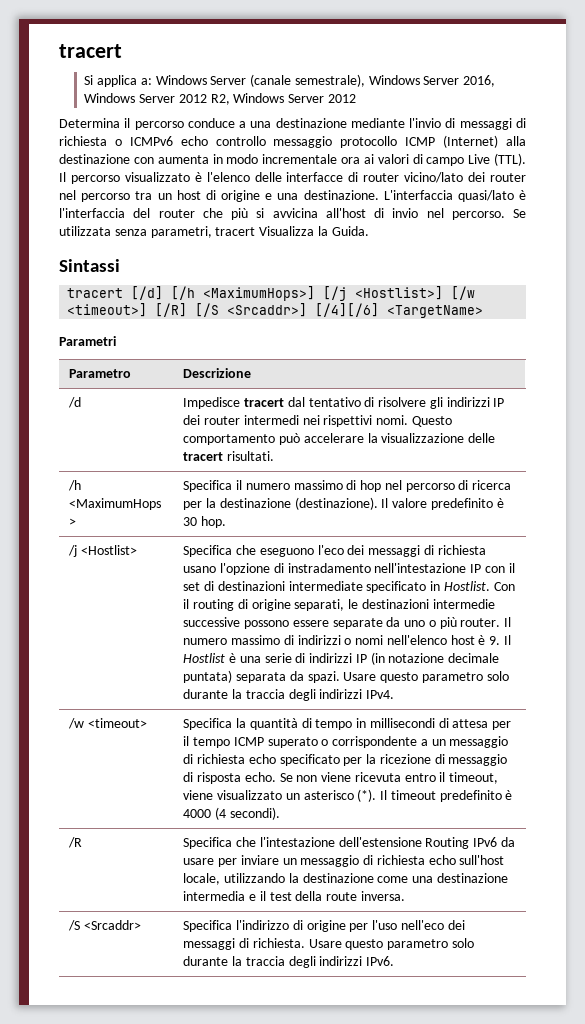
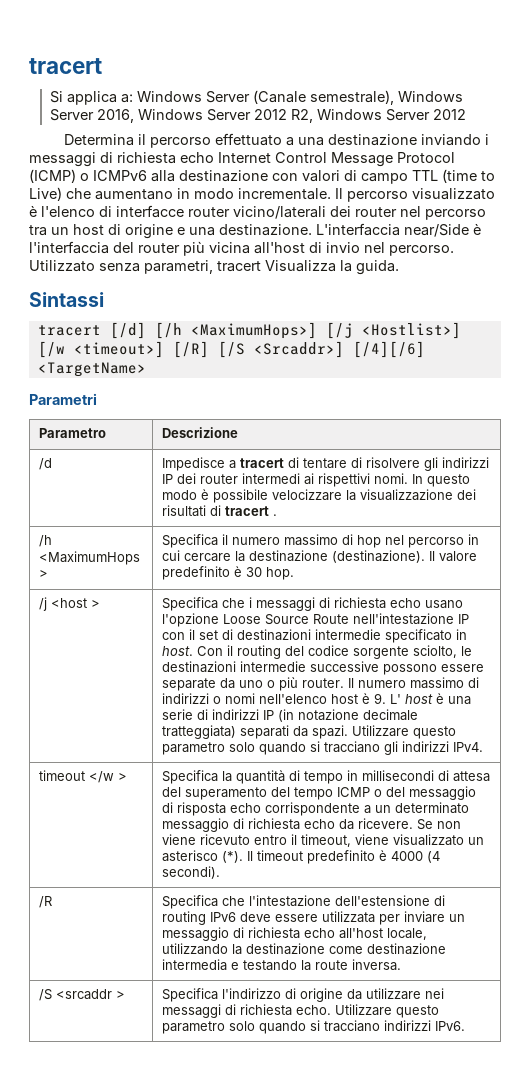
[250,74,292,87] (canale -> [253,90,307,104] (Canale
[187,118,235,128] conduce -> [214,133,282,146] effettuato
[350,118,526,130] [59,135,527,148] [59,153,526,166] mediante l'invio di messaggi di richiesta o ICMPv6 echo controllo messaggio protocollo ICMP (Internet) alla destinazione con aumenta in modo incrementale ora ai valori di campo Live (TTL). -> [420,134,489,146] [29,152,455,167] [29,169,495,184] [29,187,331,201] inviando i messaggi di richiesta echo Internet Control Message Protocol (ICMP) o ICMPv6 alla destinazione con valori di campo TTL (time to Live) che aumentano in modo incrementale.
[254,172,464,183] delle interfacce di router vicino/lato -> [99,205,326,219] di interfacce router vicino/laterali
[457,190,514,202] quasi/lato -> [404,224,469,237] near/Side
[202,208,318,220] che più si avvicina -> [183,241,250,256] più vicina
[513,209,526,218] [59,226,111,236] Se utilizzata -> [29,260,95,272] Utilizzato
[331,226,369,236] Guida. -> [356,260,399,275] guida.
[243,397,361,407] tracert dal tentativo -> [229,457,348,469] a tracert di tentare
[302,415,320,425] nei -> [304,473,315,485] ai
[411,416,452,427] [183,433,496,445] [183,451,274,461] Questo comportamento può accelerare la visualizzazione delle tracert risultati. -> [412,474,471,487] [162,489,477,503] [162,505,278,517] In questo modo è possibile velocizzare la visualizzazione dei risultati di tracert .
[458,480,512,490] [183,501,203,510] di ricerca per -> [468,534,480,545] [162,550,232,562] in cui cercare
[80,545,137,555] [183,545,486,557] <Hostlist> | Specifica che eseguono l'eco dei messaggi di richiesta -> [51,598,101,608] [162,597,422,611] <host > | Specifica che i messaggi di richiesta echo
[273,563,371,573] di instradamento -> [223,614,350,625] Loose Source Route
[288,581,363,591] intermediate -> [315,629,382,640] intermedie
[443,581,490,591] Hostlist. -> [162,646,194,656] host.
[237,599,345,611] di origine separati, -> [285,645,458,659] del codice sorgente sciolto,
[503,635,511,645] [183,653,226,663] Il Hostlist -> [390,694,434,704] L' host
[183,670,286,683] puntata) separata -> [162,725,290,739] tratteggiata) separati
[343,671,509,683] [183,689,316,701] Usare questo parametro solo durante la traccia degli -> [352,725,457,739] [162,741,399,755] Utilizzare questo parametro solo quando si tracciano gli
[68,718,147,729] /w <timeout> -> [39,770,128,783] timeout </w >
[492,721,512,730] [183,736,329,748] per il tempo ICMP superato o -> [162,786,477,800] [162,802,262,816] del superamento del tempo ICMP o del messaggio di risposta echo
[449,736,509,748] [183,754,508,766] [183,772,276,784] messaggio di richiesta echo specificato per la ricezione di messaggio di risposta echo. -> [395,802,470,814] [162,818,414,832] determinato messaggio di richiesta echo da ricevere.
[354,772,401,782] ricevuta -> [200,834,251,845] ricevuto
[425,837,515,849] [183,858,215,865] Routing IPv6 da usare -> [434,895,446,906] [162,911,376,925] di routing IPv6 deve essere utilizzata
[459,855,505,865] sull'host -> [339,928,384,939] all'host
[412,876,434,883] una -> (364, 950) none
[259,891,323,901] il test della -> [243,960,312,971] testando la
[83,920,141,930] <Srcaddr> -> [56,989,126,1000] <srcaddr >
[349,920,465,932] [183,938,474,950] [183,956,316,968] per l'uso nell'eco dei messaggi di richiesta. Usare questo parametro solo durante la traccia degli -> [347,988,445,1000] [162,1004,440,1018] [162,1020,381,1034] da utilizzare nei messaggi di richiesta echo. Utilizzare questo parametro solo quando si tracciano

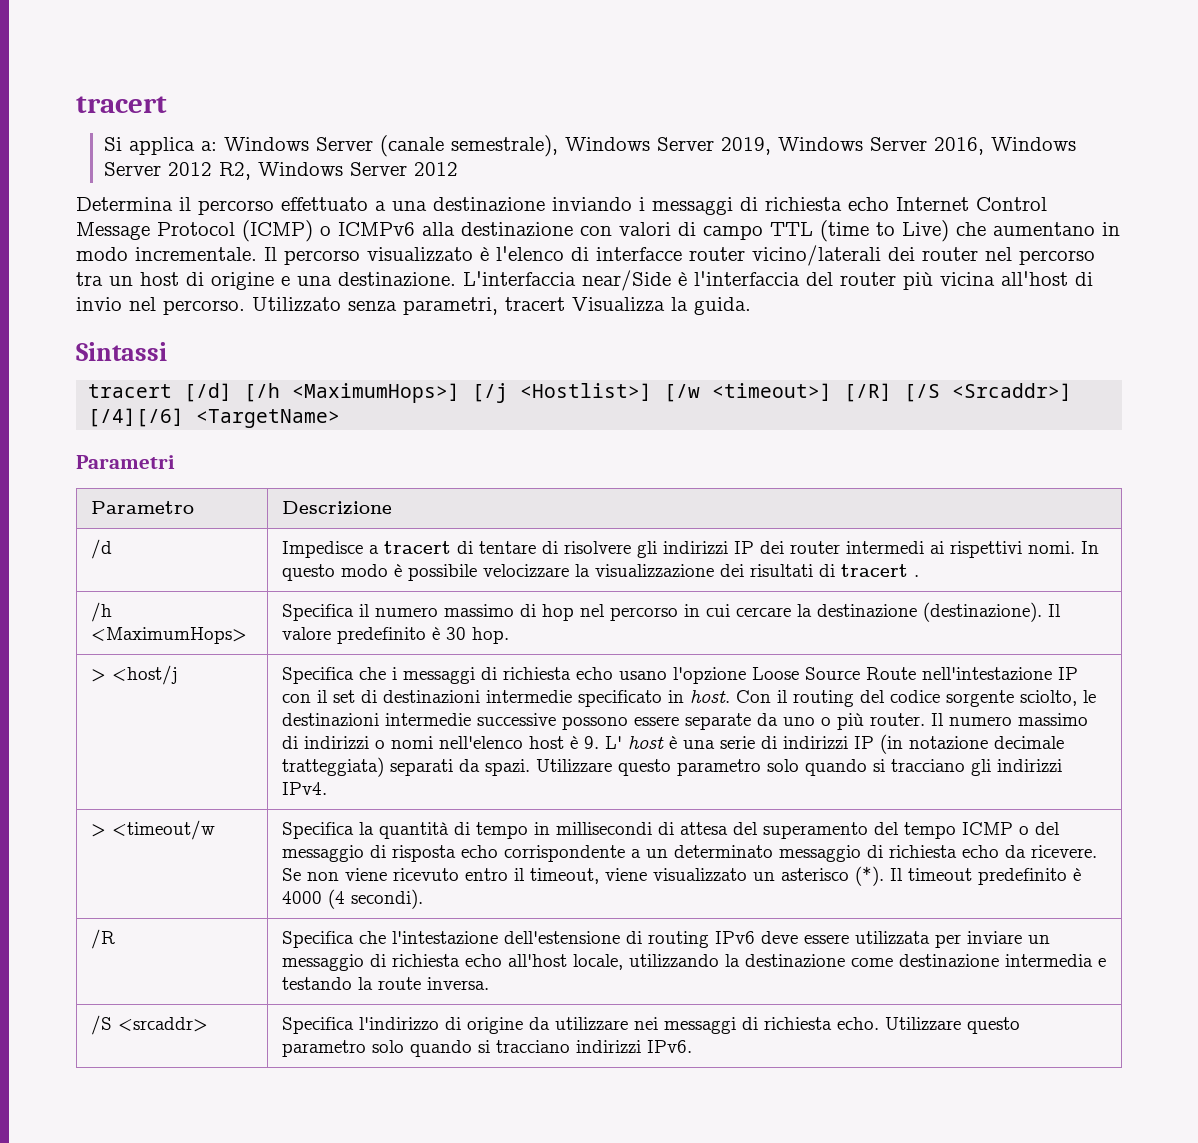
[253,90,307,104] (Canale -> [379,135,444,157] (canale
(95, 115) none -> [720,137,927,155] 2019, Windows Server
[39,551,141,565] [39,570,49,578] <MaximumHops > -> [91,627,248,644] <MaximumHops>
[39,597,101,611] /j <host > -> [91,665,179,685] > <host/j
[39,770,128,783] timeout </w > -> [91,820,216,840] > <timeout/w
[56,989,126,1000] <srcaddr > -> [118,1017,209,1032] <srcaddr>

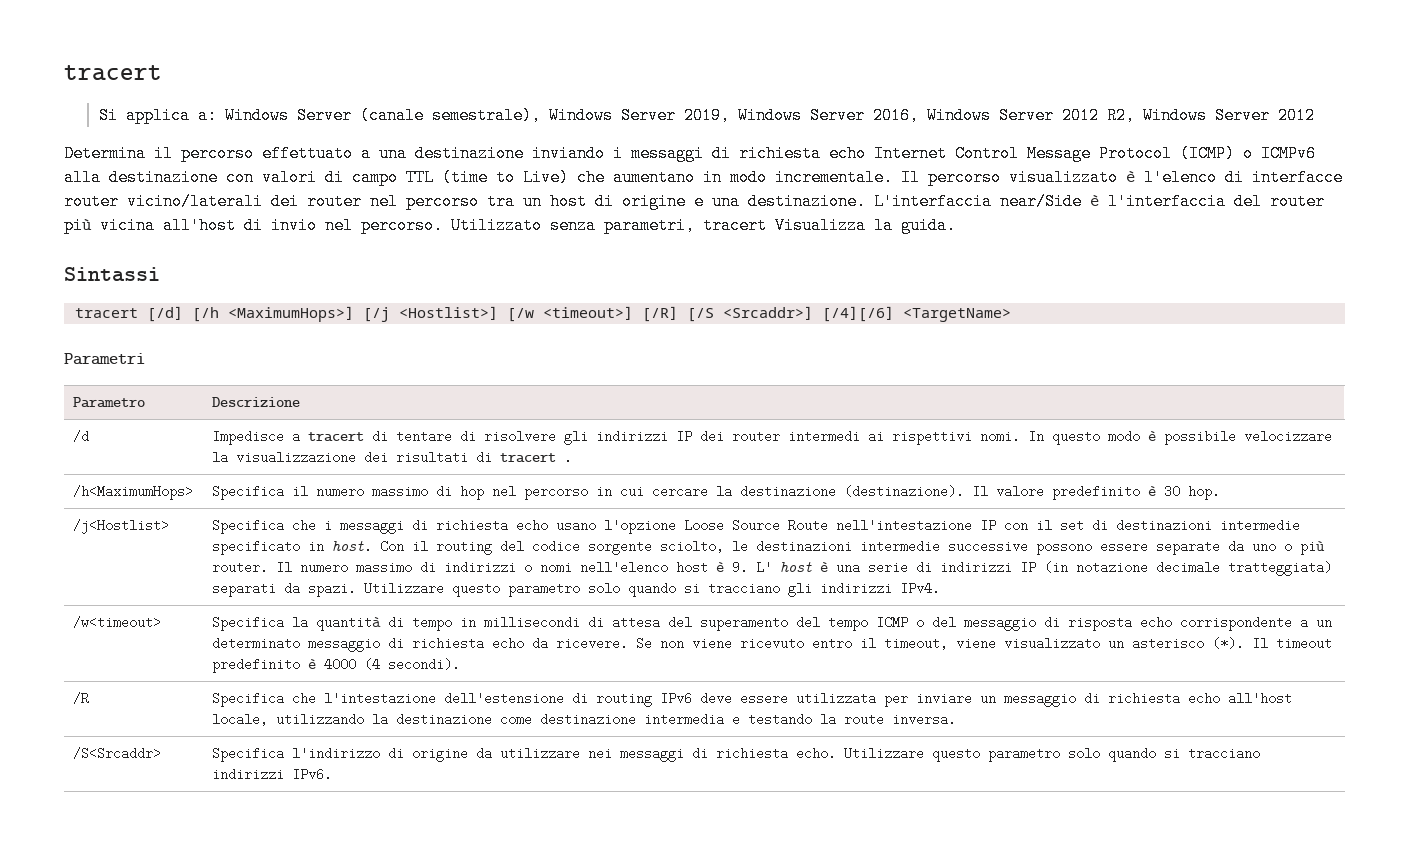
[91,602,113,622] [91,627,248,644] /h <MaximumHops> -> [73,485,194,500] /h<MaximumHops>
[91,665,179,685] > <host/j -> [73,519,170,534] /j<Hostlist>
[91,820,216,840] > <timeout/w -> [73,616,162,629] /w<timeout>
[91,1015,209,1035] /S <srcaddr> -> [73,747,162,760] /S<Srcaddr>

